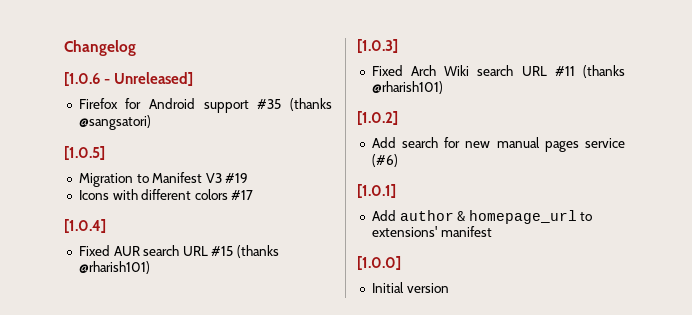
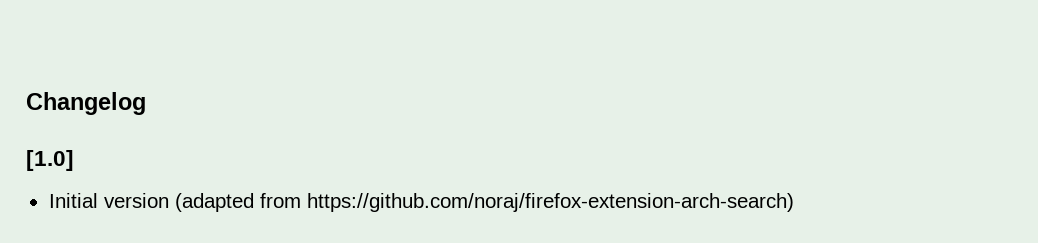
[64,72,194,86] [78,98,332,113] [78,115,151,130] [64,146,105,160] [78,172,249,187] [78,189,254,200] [64,219,106,233] [78,245,280,258] [78,261,150,274] [357,39,398,53] [371,65,625,78] [371,81,443,94] [357,111,398,125] [371,137,625,152] [371,154,398,167] [357,184,396,198] [371,210,593,224] [371,226,492,237] [357,256,401,270] [1.0.6 - Unreleased] // Firefox for Android support #35 (thanks @sangsatori) // [1.0.5] // Migration to Manifest V3 #19 // Icons with different colors #17 // [1.0.4] // Fixed AUR search URL #15 (thanks @rharish101) // [1.0.3] // Fixed Arch Wiki search URL #11 (thanks @rharish101) // [1.0.2] // Add search for new manual pages service (#6) // [1.0.1] // Add author & homepage_url to extensions' manifest // [1.0.0] -> [26,150,74,171] [1.0]
(449, 288) none -> [174,193,794,212] (adapted from https://github.com/noraj/firefox-extension-arch-search)

